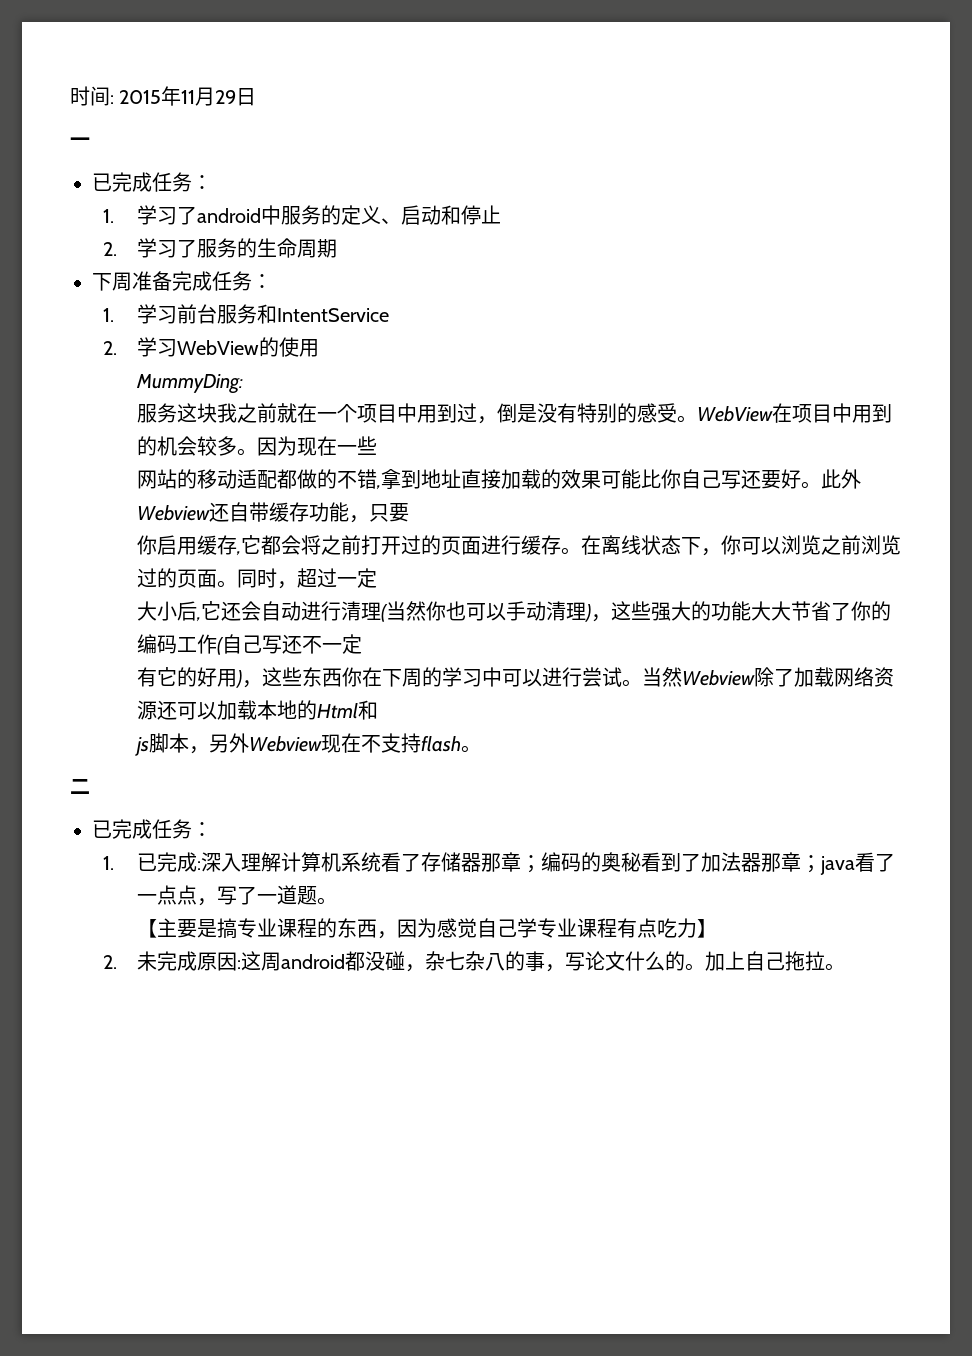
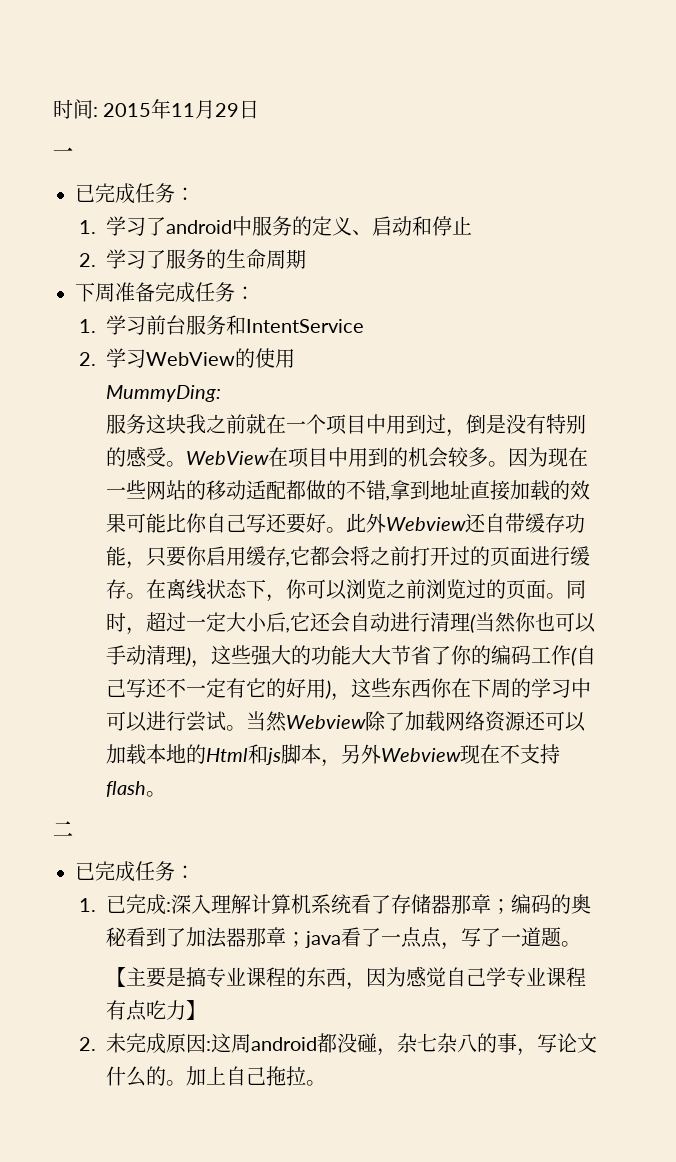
(377, 445) // -> (146, 489) none
(409, 512) // -> (186, 556) none
(377, 578) // -> (226, 622) none
(362, 644) // -> (226, 688) none
(378, 710) // -> (268, 754) none

